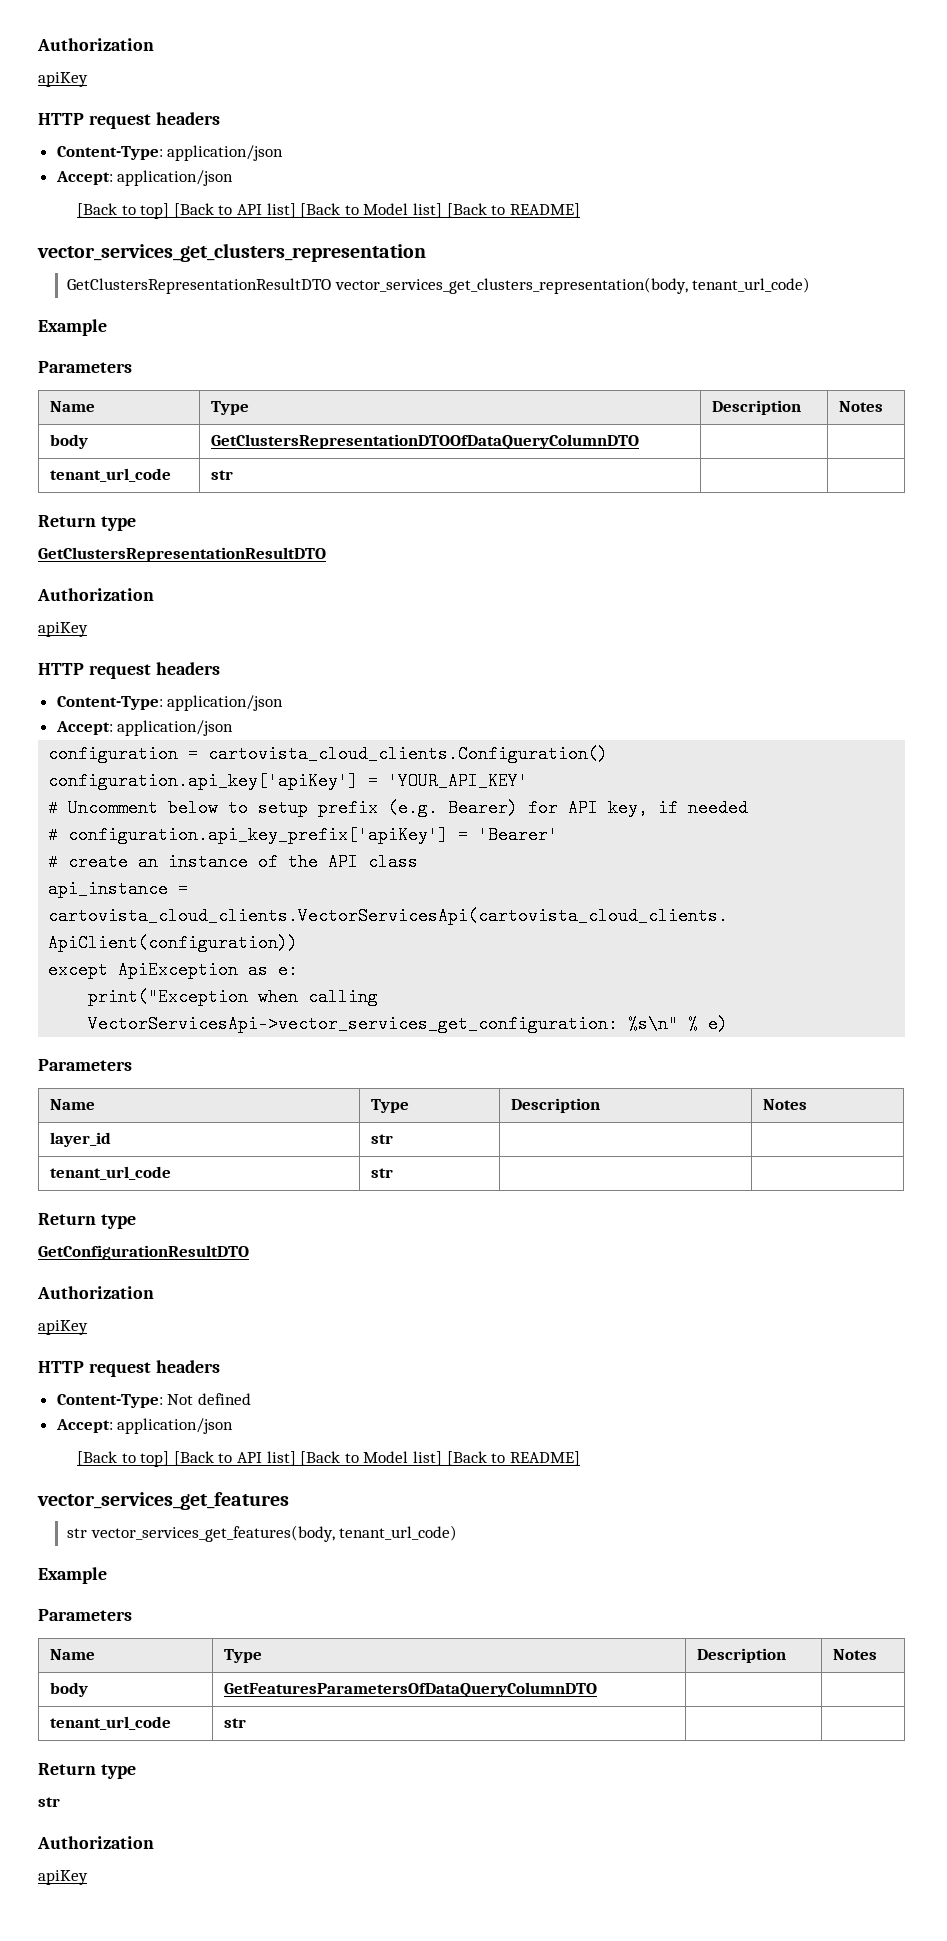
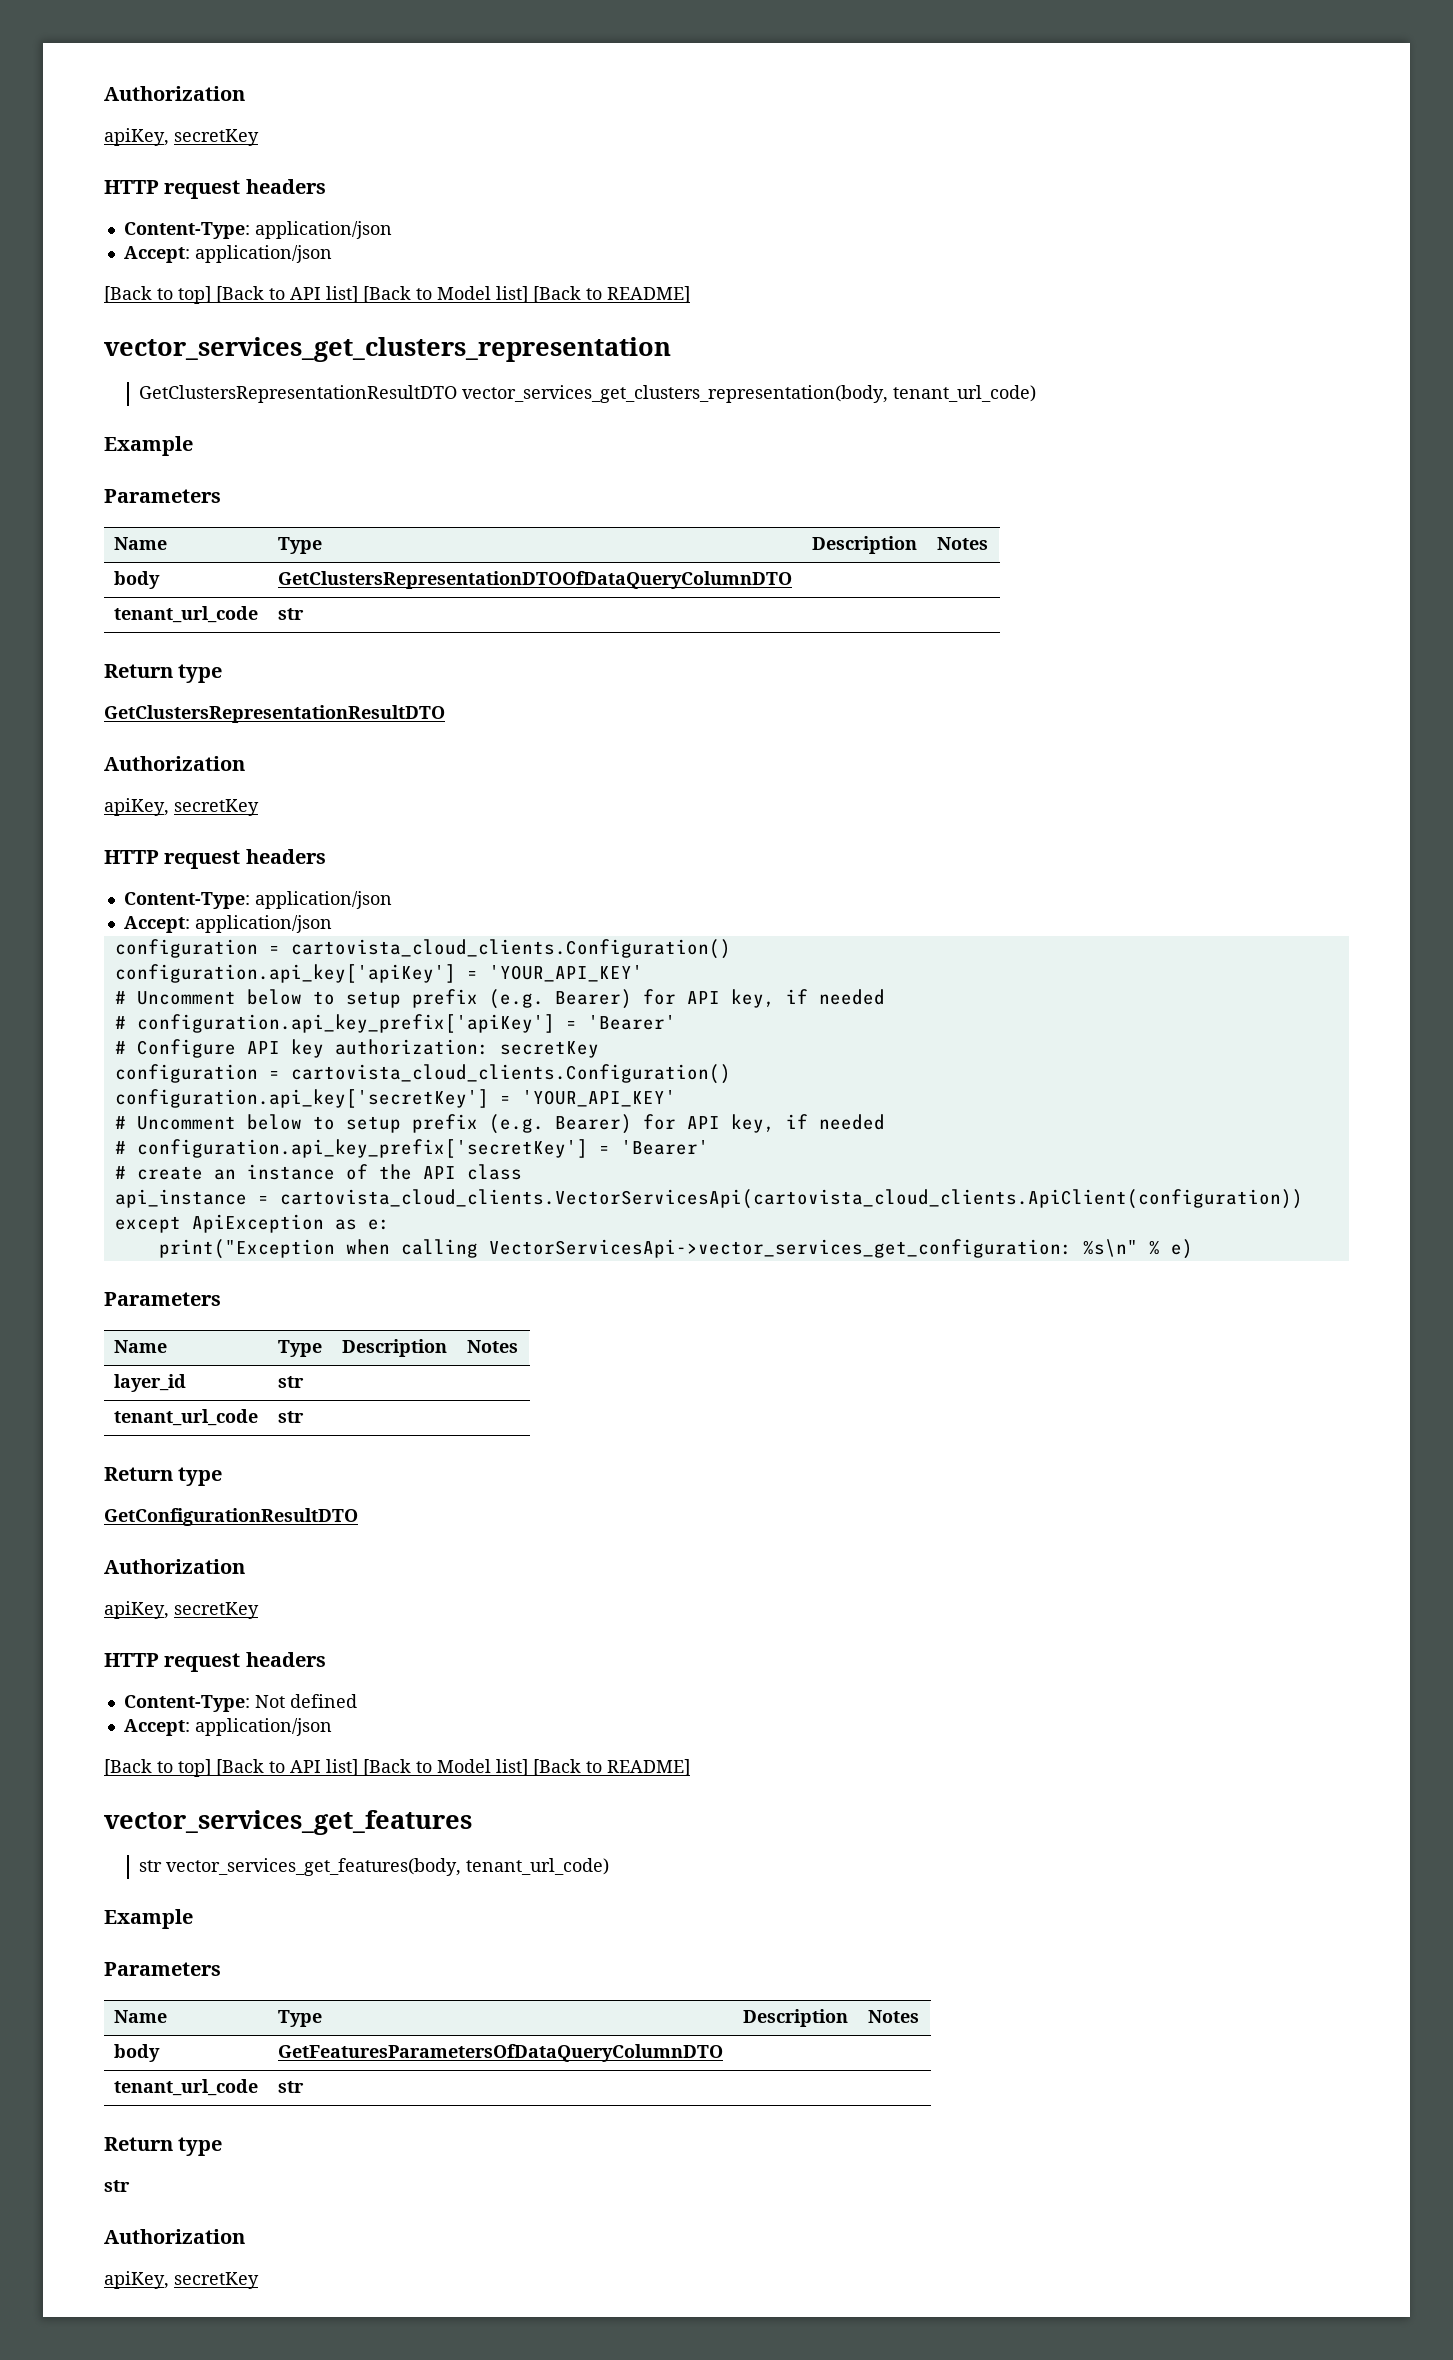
[37,38,154,51] [38,72,88,87] Authorization // apiKey -> [104,86,245,101] [104,128,259,146] Authorization // apiKey, secretKey
[38,622,88,637] apiKey -> [104,798,259,816] apiKey, secretKey
(559, 835) none -> [114,1039,599,1058] [114,1064,731,1084] [114,1089,676,1108] [114,1114,885,1134] [114,1139,709,1158] // # Configure API key authorization: secretKey // configuration = cartovista_cloud_clients.Configuration() // configuration.api_key['secretKey'] = 'YOUR_API_KEY' // # Uncomment below to setup prefix (e.g. Bearer) for API key, if needed // # configuration.api_key_prefix['secretKey'] = 'Bearer'
[38,1320,88,1335] apiKey -> [104,1601,259,1619] apiKey, secretKey
[38,1870,88,1885] apiKey -> [104,2271,259,2289] apiKey, secretKey

